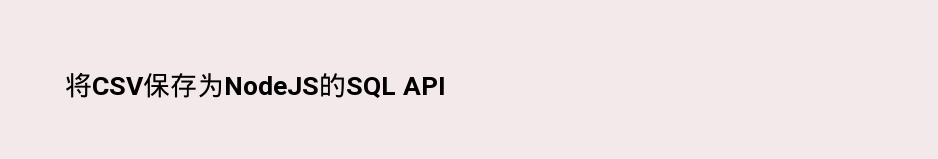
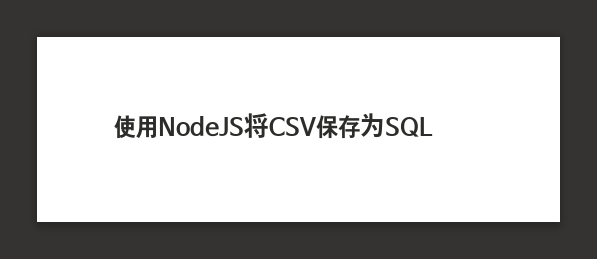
(65, 85) none -> [114,115,244,139] 使用NodeJS
[224,73,447,99] NodeJS的SQL API -> [385,117,433,137] SQL

